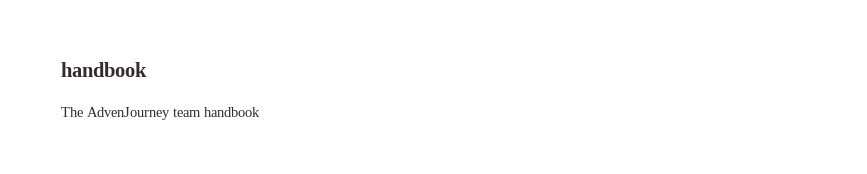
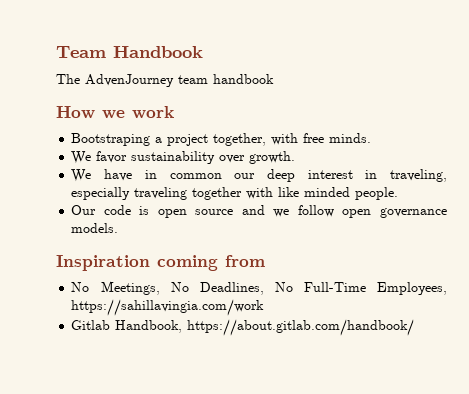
[61,62,147,77] handbook -> [56,46,203,58] Team Handbook
(260, 112) none -> [56,106,174,119] [71,133,372,146] [71,151,296,164] [71,169,447,182] [71,187,399,200] [71,205,448,218] [71,223,119,233] [56,255,265,271] [71,281,447,295] [71,299,265,316] [71,319,415,336] // How we work // Bootstraping a project together, with free minds. // We favor sustainability over growth. // We have in common our deep interest in traveling, especially traveling together with like minded people. // Our code is open source and we follow open governance models. // Inspiration coming from // No Meetings, No Deadlines, No Full-Time Employees, https://sahillavingia.com/work // Gitlab Handbook, https://about.gitlab.com/handbook/

